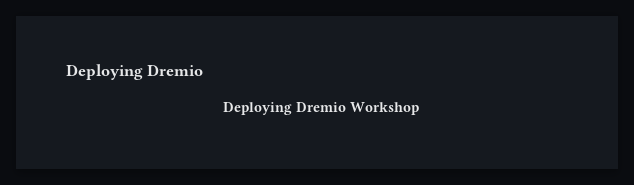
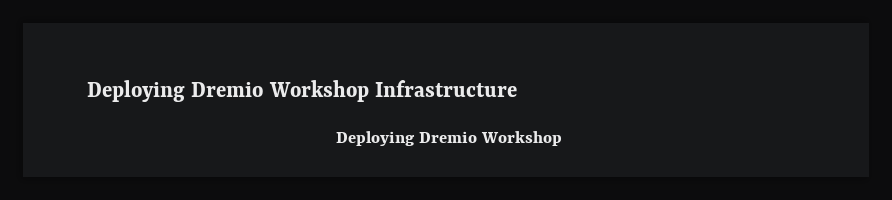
[66,64,204,80] Deploying Dremio -> [87,80,518,102] Deploying Dremio Workshop Infrastructure

